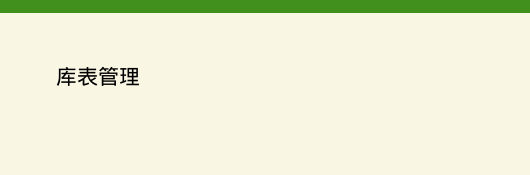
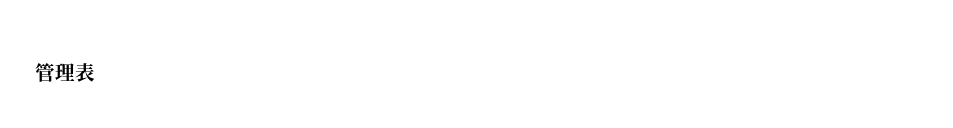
[56,66,140,86] 库表管理 -> [35,63,95,82] 管理表

